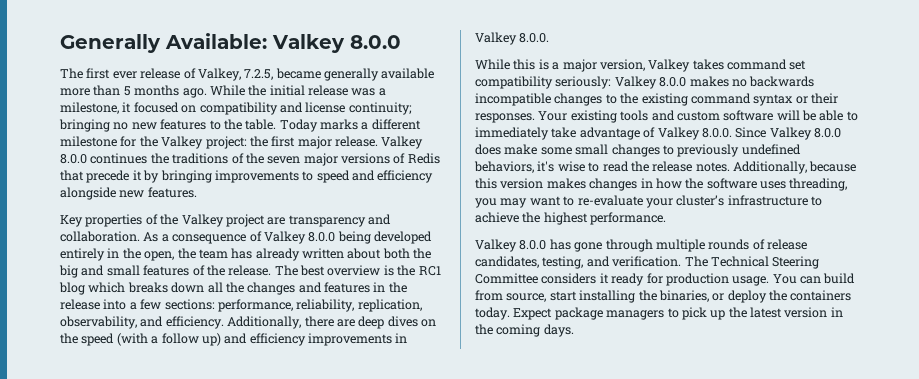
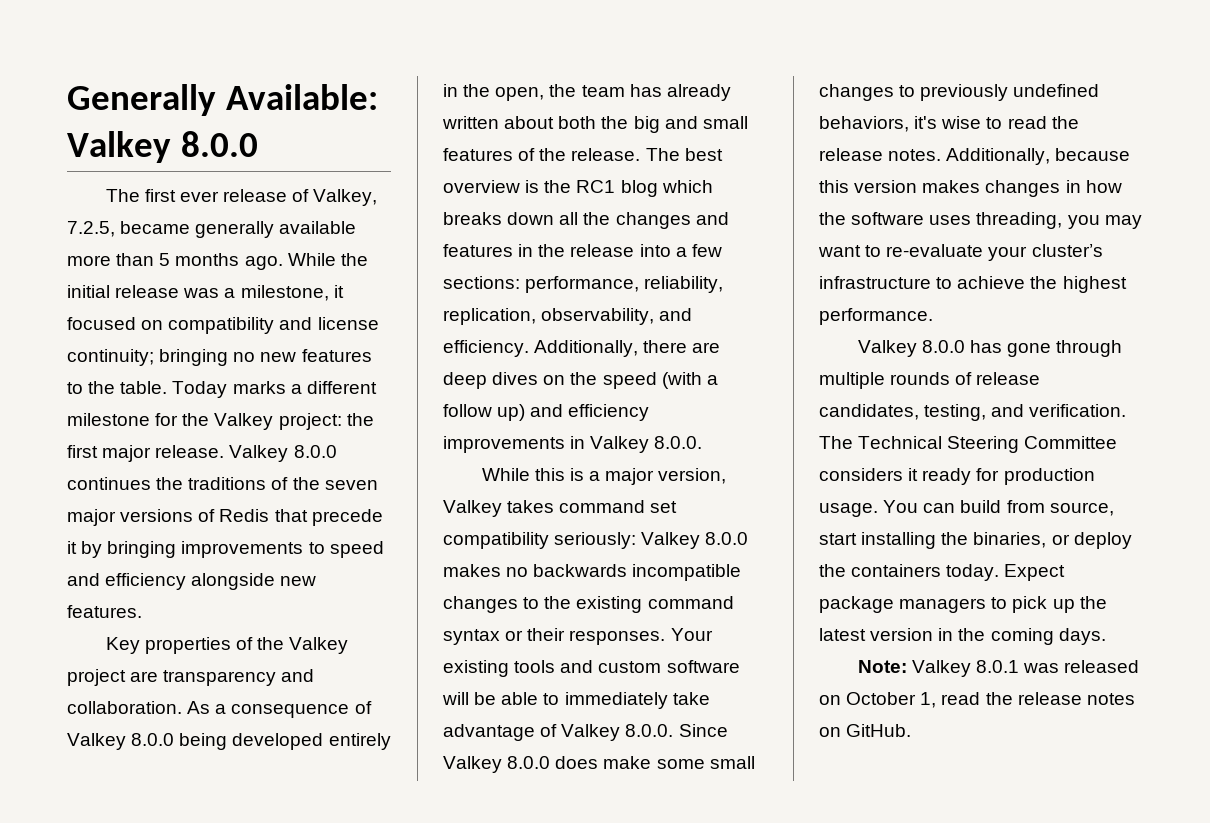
(574, 330) none -> [857,660,1140,677] [819,692,1135,708] [819,724,912,737] // Note: Valkey 8.0.1 was released on October 1, read the release notes on GitHub.

